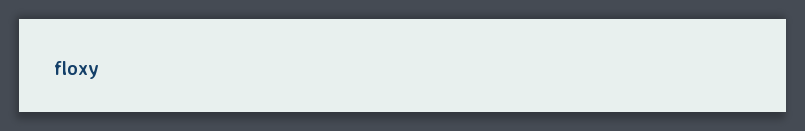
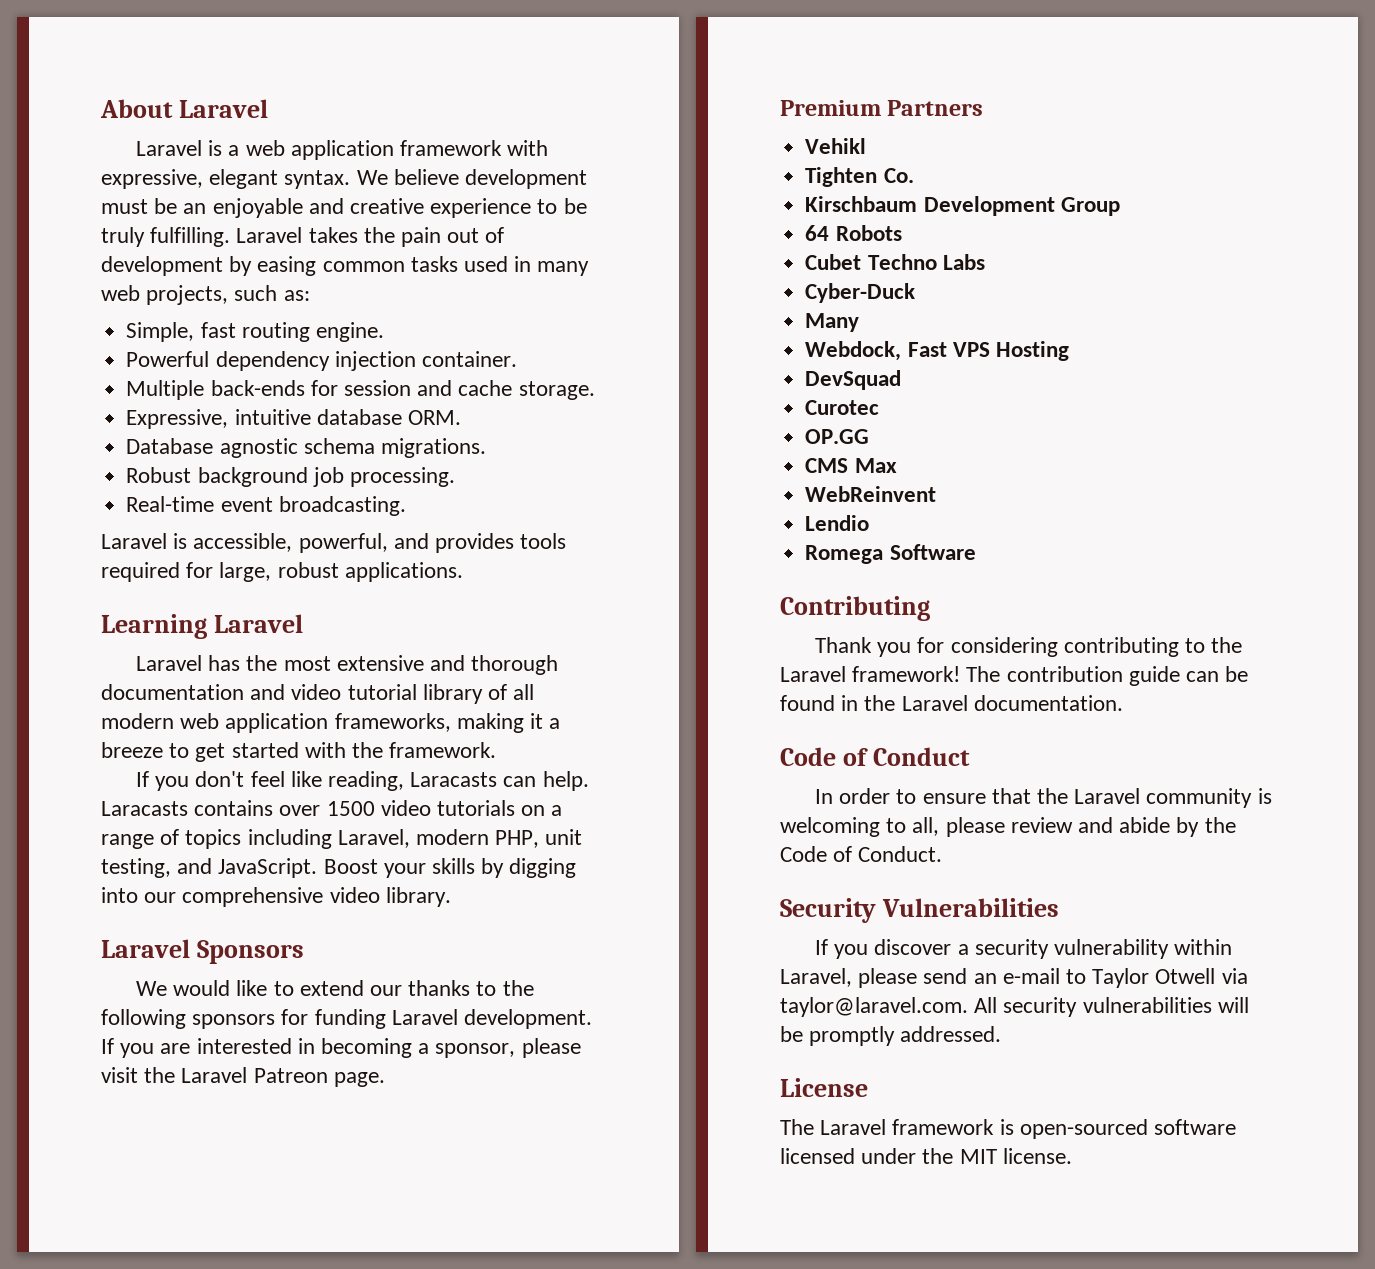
[54,61,99,79] floxy -> [100,99,268,118] [135,140,549,160] [101,169,588,189] [101,198,587,218] [101,227,505,247] [101,256,590,276] [101,285,310,305] [126,322,384,342] [126,351,517,371] [126,380,595,400] [126,409,461,429] [126,438,486,458] [126,467,455,487] [126,496,406,516] [101,533,567,553] [101,562,463,582] [101,614,303,639] [135,655,559,675] [101,684,535,704] [101,713,561,733] [101,742,497,762] [135,771,589,791] [101,800,563,816] [101,829,583,849] [101,858,577,878] [101,887,451,907] [101,939,304,964] [135,980,534,996] [101,1009,593,1029] [101,1038,581,1058] [101,1067,385,1087] [780,100,984,116] [805,138,867,154] [805,167,914,187] [805,196,1120,216] [805,225,902,241] [805,254,985,270] [805,283,916,303] [805,313,860,332] [805,341,1069,361] [805,370,902,390] [805,400,880,415] [805,429,870,444] [805,458,897,473] [805,486,937,502] [805,515,870,531] [805,544,976,564] [780,596,930,621] [814,637,1243,657] [780,666,1249,686] [780,695,1123,711] [780,747,970,766] [814,788,1272,808] [780,817,1236,837] [780,846,943,862] [780,898,1059,923] [814,939,1233,959] [780,968,1248,988] [780,997,1249,1017] [780,1026,1002,1046] [780,1078,868,1097] [780,1119,1237,1139] [780,1148,1072,1164] About Laravel // Laravel is a web application framework with expressive, elegant syntax. We believe development must be an enjoyable and creative experience to be truly fulfilling. Laravel takes the pain out of development by easing common tasks used in many web projects, such as: // Simple, fast routing engine. // Powerful dependency injection container. // Multiple back-ends for session and cache storage. // Expressive, intuitive database ORM. // Database agnostic schema migrations. // Robust background job processing. // Real-time event broadcasting. // Laravel is accessible, powerful, and provides tools required for large, robust applications. // Learning Laravel // Laravel has the most extensive and thorough documentation and video tutorial library of all modern web application frameworks, making it a breeze to get started with the framework. // If you don't feel like reading, Laracasts can help. Laracasts contains over 1500 video tutorials on a range of topics including Laravel, modern PHP, unit testing, and JavaScript. Boost your skills by digging into our comprehensive video library. // Laravel Sponsors // We would like to extend our thanks to the following sponsors for funding Laravel development. If you are interested in becoming a sponsor, please visit the Laravel Patreon page. // Premium Partners // Vehikl // Tighten Co. // Kirschbaum Development Group // 64 Robots // Cubet Techno Labs // Cyber-Duck // Many // Webdock, Fast VPS Hosting // DevSquad // Curotec // OP.GG // CMS Max // WebReinvent // Lendio // Romega Software // Contributing // Thank you for considering contributing to the Laravel framework! The contribution guide can be found in the Laravel documentation. // Code of Conduct // In order to ensure that the Laravel community is welcoming to all, please review and abide by the Code of Conduct. // Security Vulnerabilities // If you discover a security vulnerability within Laravel, please send an e-mail to Taylor Otwell via taylor@laravel.com. All security vulnerabilities will be promptly addressed. // License // The Laravel framework is open-sourced software licensed under the MIT license.

